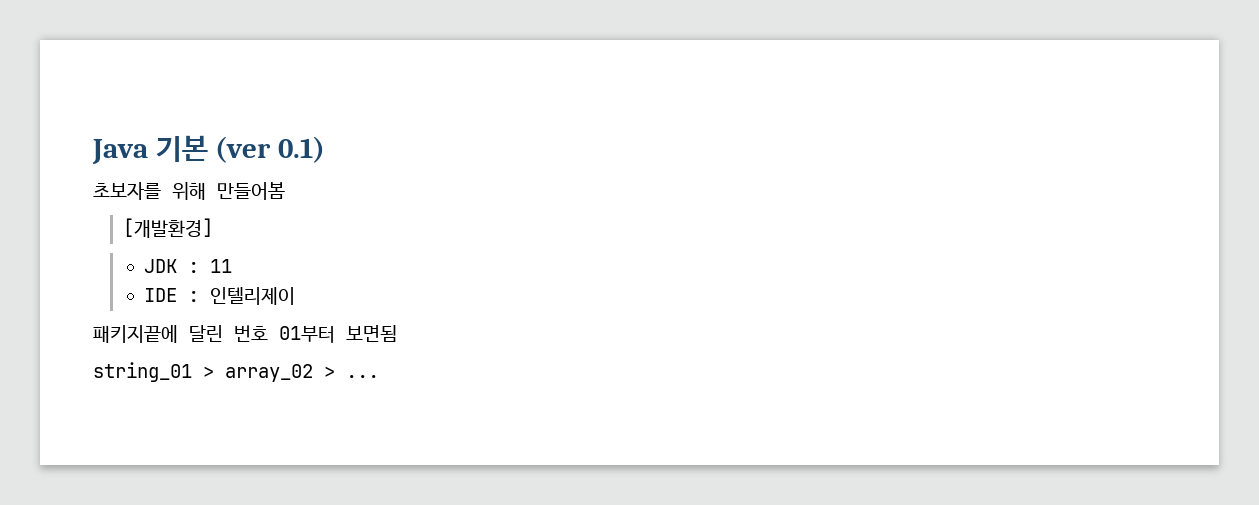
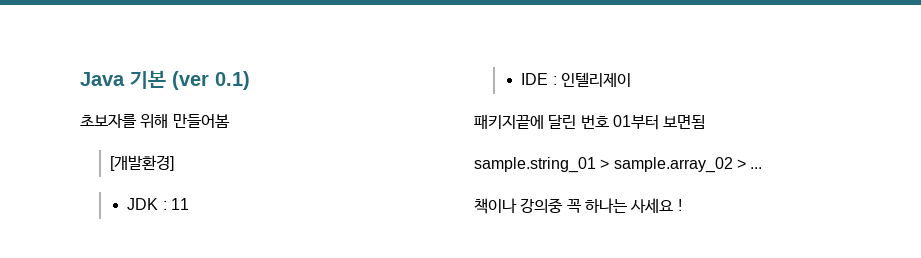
[93,362,313,382] string_01 > array_02 -> [474,157,733,173] sample.string_01 > sample.array_02
(379, 376) none -> [474,198,682,214] // 책이나 강의중 꼭 하나는 사세요 !

